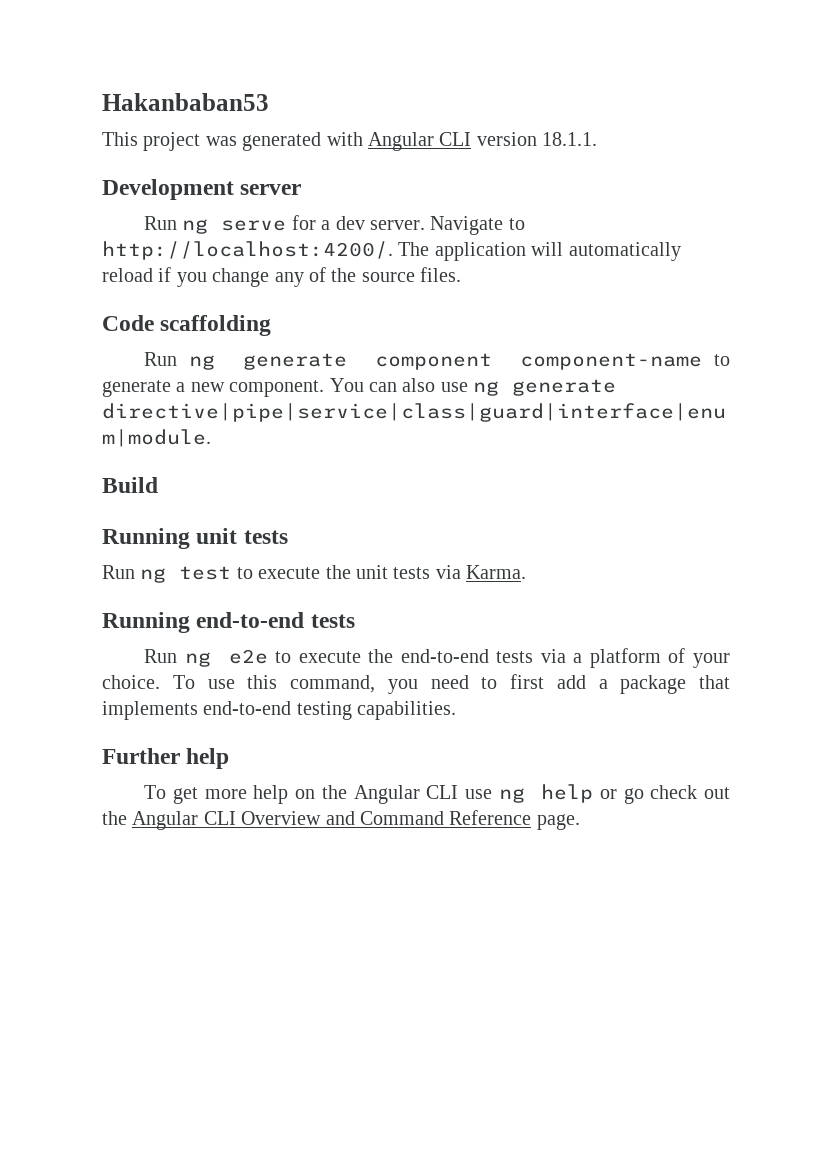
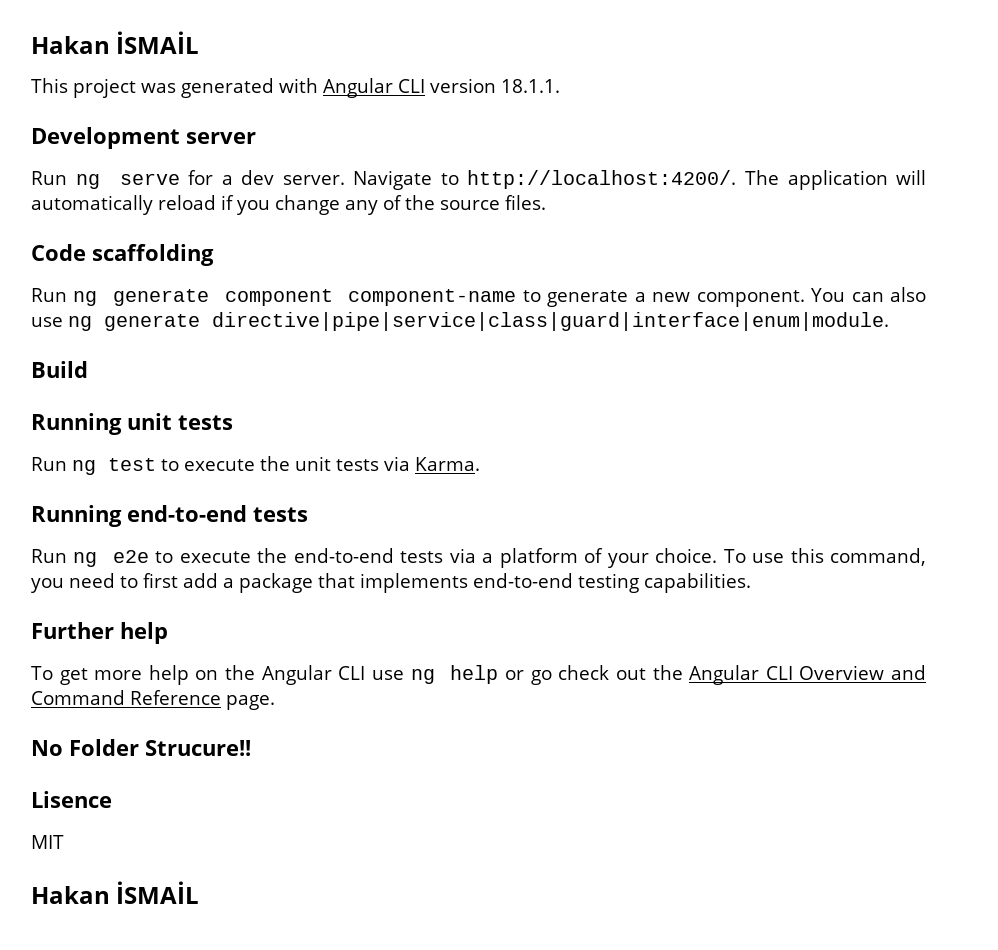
[102,93,269,111] Hakanbaban53 -> [31,31,200,54] Hakan İSMAİL
(580, 822) none -> [31,739,251,756] [31,791,112,808] [31,835,64,849] [31,881,200,904] // No Folder Strucure!! // Lisence // MIT // Hakan İSMAİL

